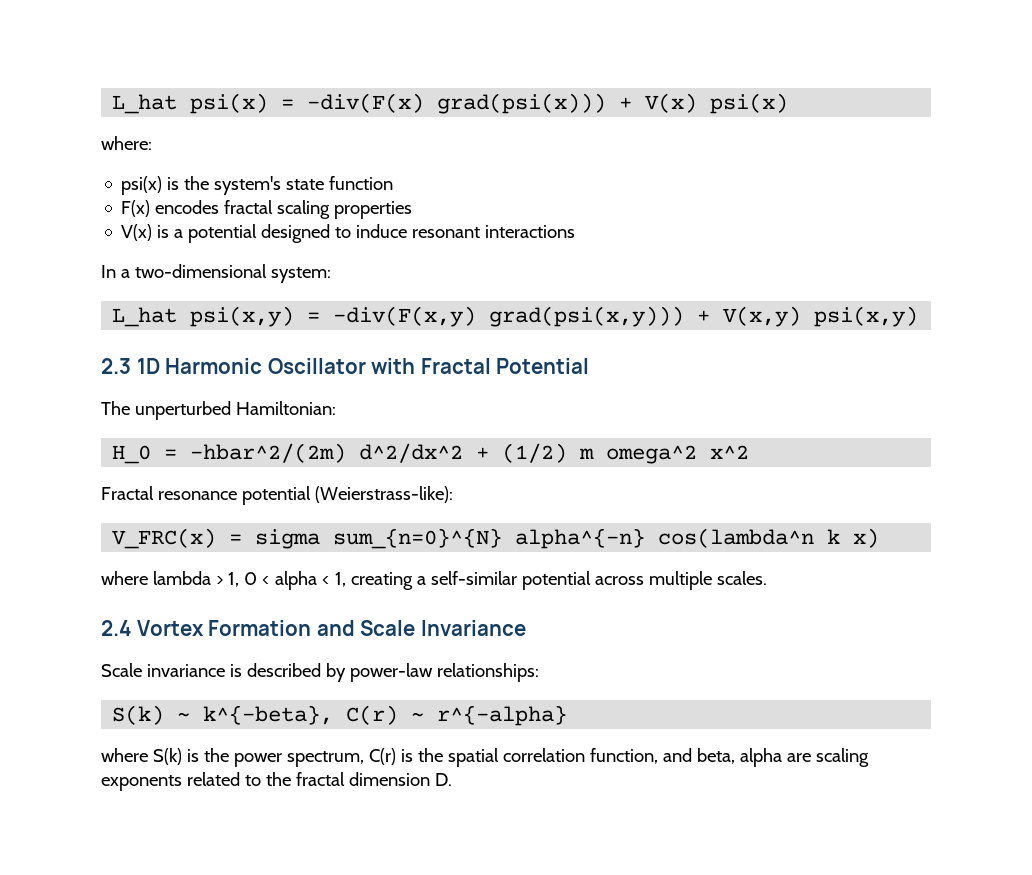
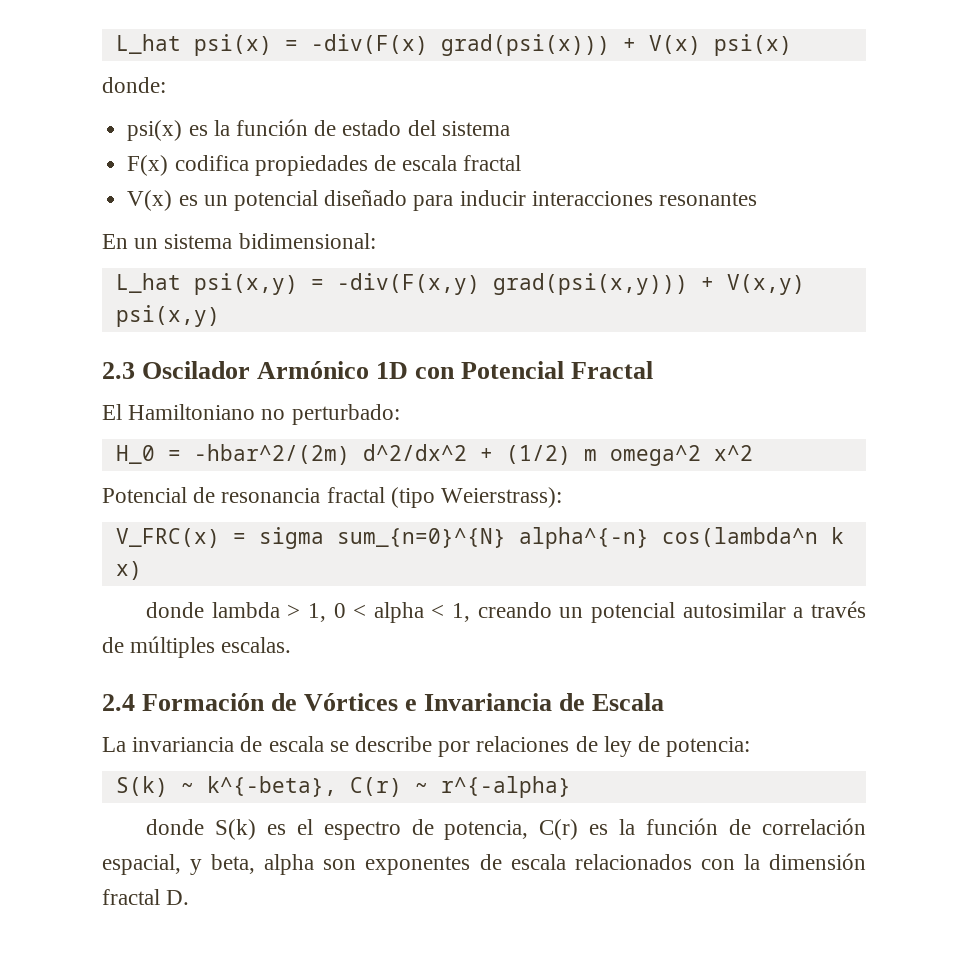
[101,136,152,150] [121,176,394,195] [121,200,413,219] [121,224,576,243] [101,264,331,283] where: // psi(x) is the system's state function // F(x) encodes fractal scaling properties // V(x) is a potential designed to induce resonant interactions // In a two-dimensional system: -> [102,77,166,93] [127,119,510,141] [127,155,522,176] [127,189,757,211] [102,233,376,249] donde: // psi(x) es la función de estado del sistema // F(x) codifica propiedades de escala fractal // V(x) es un potencial diseñado para inducir interacciones resonantes // En un sistema bidimensional:
[136,358,590,374] [101,401,336,420] 1D Harmonic Oscillator with Fractal Potential // The unperturbed Hamiltonian: -> [142,361,654,379] [102,404,400,425] Oscilador Armónico 1D con Potencial Fractal // El Hamiltoniano no perturbado:
[101,486,453,505] Fractal resonance potential (Weierstrass-like): -> [102,487,563,508] Potencial de resonancia fractal (tipo Weierstrass):
[101,571,148,585] where -> [145,602,204,618] donde
[350,571,767,590] [101,620,526,636] [101,663,539,682] creating a self-similar potential across multiple scales. // 2.4 Vortex Formation and Scale Invariance // Scale invariance is described by power-law relationships: -> [477,601,866,623] [102,636,292,658] [102,693,665,711] [102,736,751,757] creando un potencial autosimilar a través de múltiples escalas. // 2.4 Formación de Vórtices e Invariancia de Escala // La invariancia de escala se describe por relaciones de ley de potencia:
[101,748,869,767] [101,772,430,791] where S(k) is the power spectrum, C(r) is the spatial correlation function, and beta, alpha are scaling exponents related to the fractal dimension -> [145,818,867,840] [102,853,866,875] [102,889,160,905] donde S(k) es el espectro de potencia, C(r) es la función de correlación espacial, y beta, alpha son exponentes de escala relacionados con la dimensión fractal

